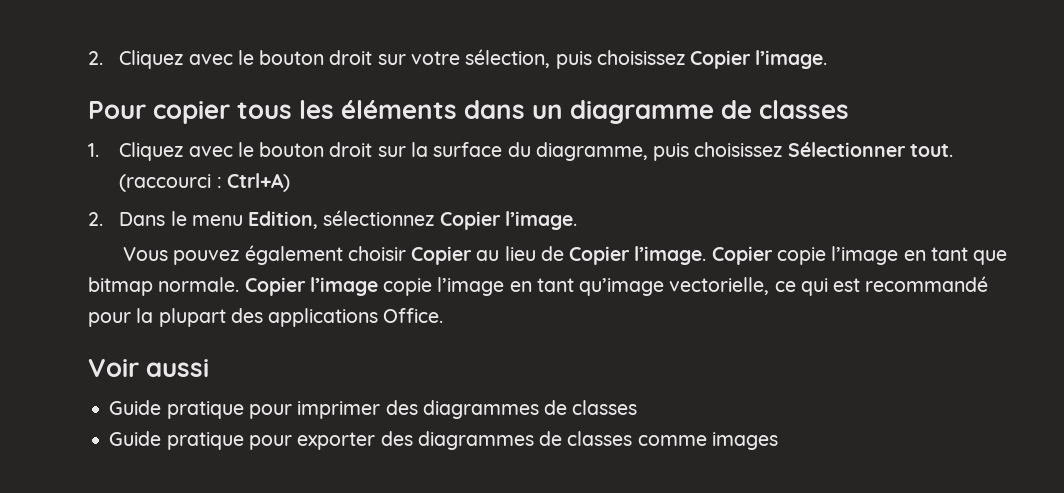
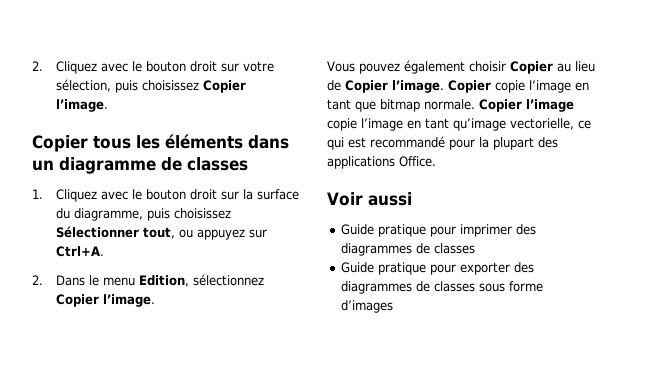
[88,101,231,124] Pour copier -> [32,135,88,152] Copier
[909,144,953,157] [119,173,290,192] tout. (raccourci : Ctrl+A) -> [143,227,268,240] [56,246,105,257] tout, ou appuyez sur Ctrl+A.
[637,432,778,450] comme images -> [478,281,543,292] [340,300,393,313] sous forme d’images

